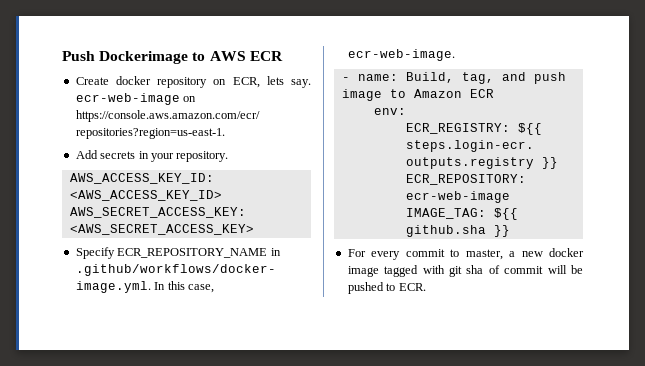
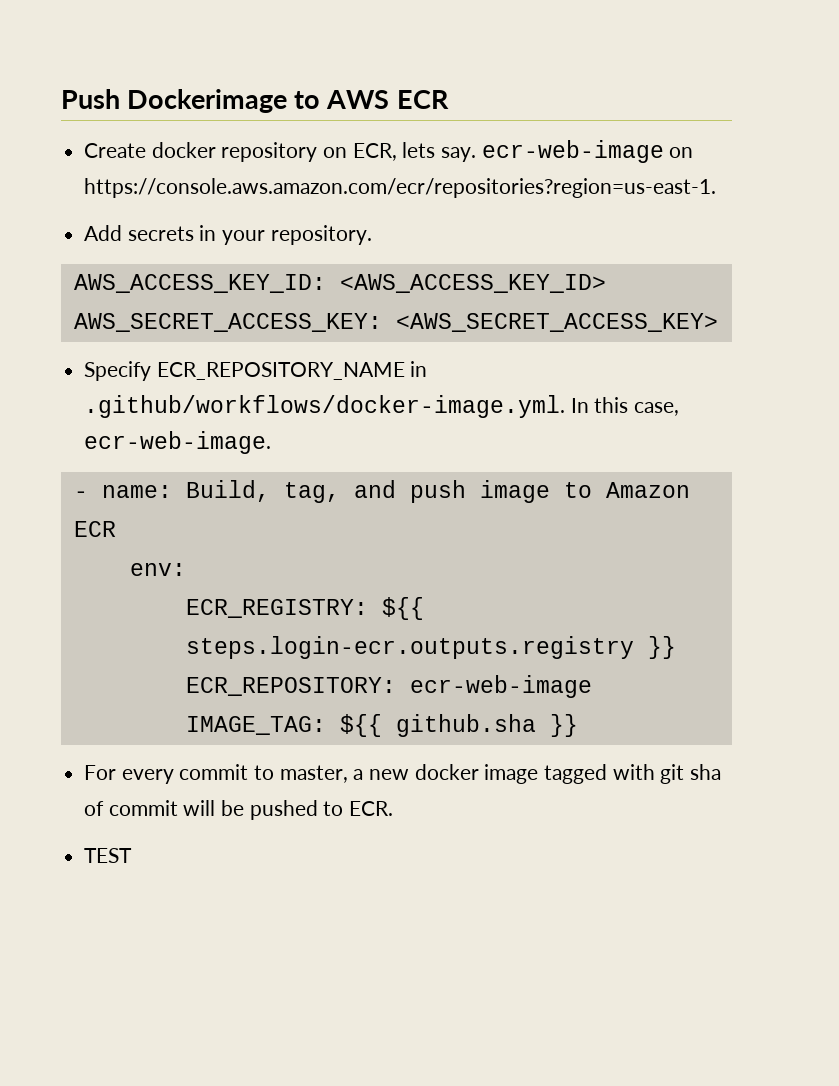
(426, 287) none -> [84,848,133,863] // TEST

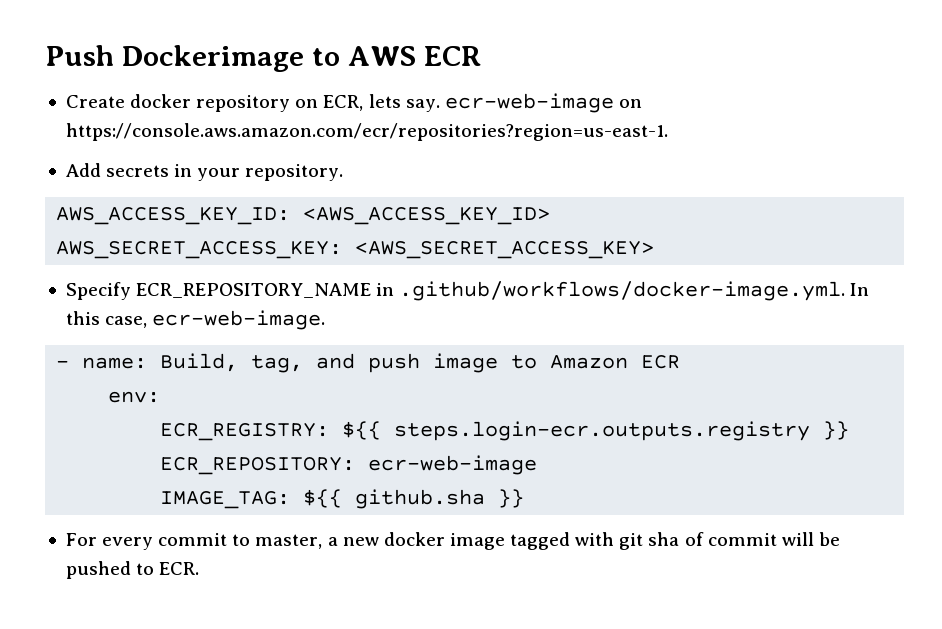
[84,848,133,863] // TEST -> (200, 568) none

